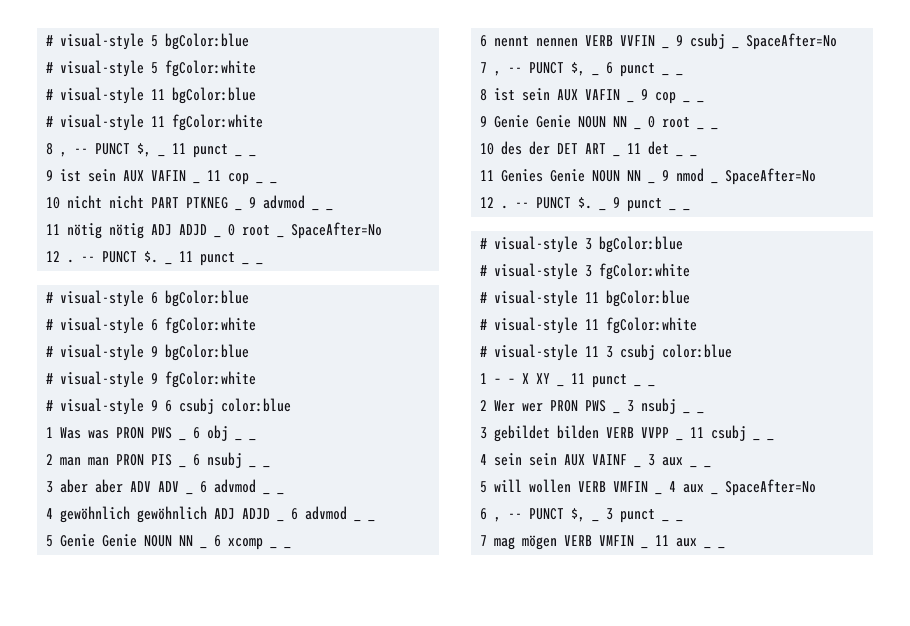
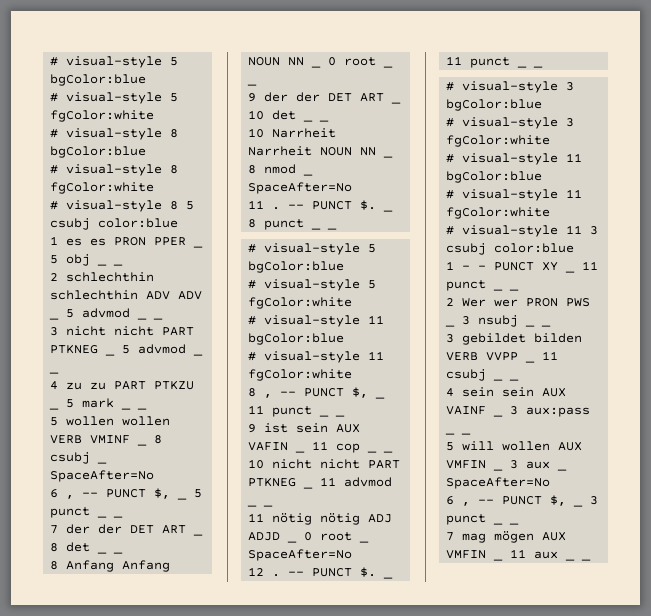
[46,33,249,50] [46,60,256,77] # visual-style 5 bgColor:blue // # visual-style 5 fgColor:white -> [49,56,178,68] [49,74,146,86] [49,92,178,104] [49,110,154,122] [49,128,178,140] [49,146,146,158] [49,164,178,176] [49,182,154,194] [49,200,194,212] [49,218,178,230] [49,236,203,248] [49,254,123,266] [49,272,154,282] [49,290,202,300] [48,308,163,320] [49,326,194,336] [49,344,203,356] [48,371,59,374] [49,380,194,390] [48,398,147,410] [49,416,170,426] [49,435,162,446] [49,452,107,464] [49,470,154,482] [49,488,202,500] [49,507,123,518] [49,524,203,536] [49,542,123,554] [49,560,170,572] [247,57,393,68] [246,83,257,86] [247,92,401,104] [247,110,329,122] [247,128,336,138] [247,146,393,158] [247,164,313,176] [247,182,352,194] [247,200,393,212] [247,219,337,230] [247,243,376,255] [247,261,344,273] [247,279,376,291] [247,297,352,309] # visual-style 5 bgColor:blue // # visual-style 5 fgColor:white // # visual-style 8 bgColor:blue // # visual-style 8 fgColor:white // # visual-style 8 5 csubj color:blue // 1 es es PRON PPER _ 5 obj _ _ // 2 schlechthin schlechthin ADV ADV _ 5 advmod _ _ // 3 nicht nicht PART PTKNEG _ 5 advmod _ _ // 4 zu zu PART PTKZU _ 5 mark _ _ // 5 wollen wollen VERB VMINF _ 8 csubj _ SpaceAfter=No // 6 , -- PUNCT $, _ 5 punct _ _ // 7 der der DET ART _ 8 det _ _ // 8 Anfang Anfang NOUN NN _ 0 root _ _ // 9 der der DET ART _ 10 det _ _ // 10 Narrheit Narrheit NOUN NN _ 8 nmod _ SpaceAfter=No // 11 . -- PUNCT $. _ 8 punct _ _ // # visual-style 5 bgColor:blue // # visual-style 5 fgColor:white
[249,197,256,208] 9 -> [319,477,336,486] 11
[46,290,249,307] [46,317,256,334] [46,344,249,361] [46,371,256,388] [46,398,291,415] [46,425,256,441] [46,452,270,468] [46,479,179,493] [186,479,284,495] [46,506,375,523] [46,534,193,547] [200,535,291,550] [480,35,655,47] [662,46,669,49] [676,33,837,50] [480,62,683,77] [480,88,620,101] [627,100,634,103] [641,89,704,104] [480,115,627,128] [634,116,718,130] [480,141,606,155] [613,154,620,157] [627,141,697,157] [480,169,641,182] [648,181,655,184] [662,168,816,185] [480,197,606,211] [613,197,690,212] // # visual-style 6 bgColor:blue // # visual-style 6 fgColor:white // # visual-style 9 bgColor:blue // # visual-style 9 fgColor:white // # visual-style 9 6 csubj color:blue // 1 Was was PRON PWS _ 6 obj _ _ // 2 man man PRON PIS _ 6 nsubj _ _ // 3 aber aber ADV ADV _ 6 advmod _ _ // 4 gewöhnlich gewöhnlich ADJ ADJD _ 6 advmod _ _ // 5 Genie Genie NOUN NN _ 6 xcomp _ _ // 6 nennt nennen VERB VVFIN _ 9 csubj _ SpaceAfter=No // 7 , -- PUNCT $, _ 6 punct _ _ // 8 ist sein AUX VAFIN _ 9 cop _ _ // 9 Genie Genie NOUN NN _ 0 root _ _ // 10 des der DET ART _ 11 det _ _ // 11 Genies Genie NOUN NN _ 9 nmod _ SpaceAfter=No // 12 . -- PUNCT $. _ 9 punct _ _ -> (543, 66) none
[522,373,529,384] X -> [493,262,534,271] PUNCT
[662,457,683,466] aux -> [525,407,590,417] aux:pass
[578,481,648,492] [655,492,662,495] [669,481,676,492] VERB VMFIN _ 4 -> [557,442,582,451] [445,460,518,471] AUX VMFIN _ 3
[564,535,592,546] VERB -> [541,532,566,541] AUX

